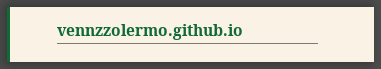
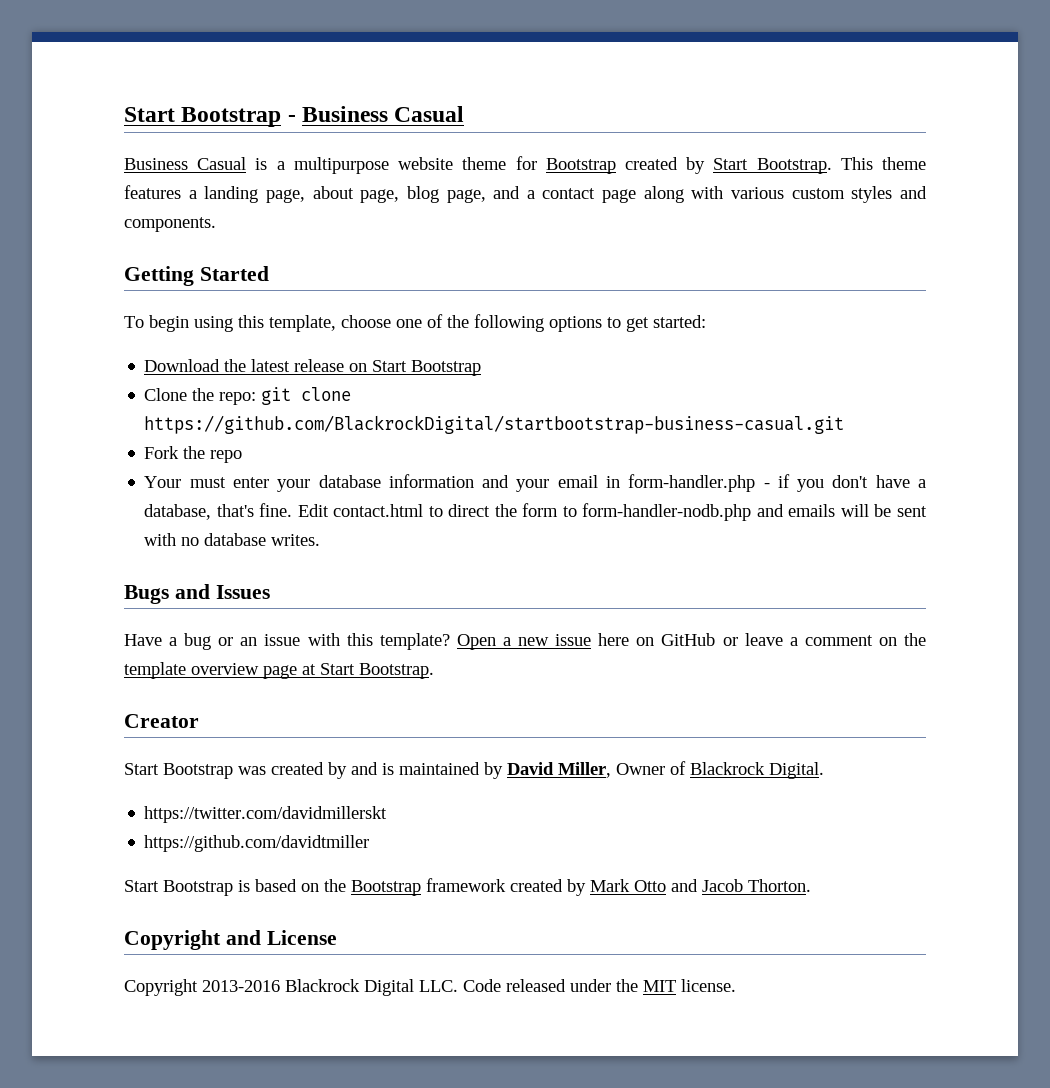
[57,24,243,40] vennzzolermo.github.io -> [124,106,465,127] [124,156,926,174] [124,185,927,203] [124,217,216,232] [124,266,269,286] [124,314,706,332] [144,359,482,376] [144,387,352,405] [144,415,845,434] [144,446,243,463] [144,474,926,492] [144,503,927,521] [144,533,321,546] [124,584,270,604] [124,633,926,650] [124,662,434,679] [124,714,199,728] [124,761,824,779] [144,806,388,823] [144,835,370,852] [124,878,811,896] [124,930,337,950] [124,979,736,996] Start Bootstrap - Business Casual // Business Casual is a multipurpose website theme for Bootstrap created by Start Bootstrap. This theme features a landing page, about page, blog page, and a contact page along with various custom styles and components. // Getting Started // To begin using this template, choose one of the following options to get started: // Download the latest release on Start Bootstrap // Clone the repo: git clone https://github.com/BlackrockDigital/startbootstrap-business-casual.git // Fork the repo // Your must enter your database information and your email in form-handler.php - if you don't have a database, that's fine. Edit contact.html to direct the form to form-handler-nodb.php and emails will be sent with no database writes. // Bugs and Issues // Have a bug or an issue with this template? Open a new issue here on GitHub or leave a comment on the template overview page at Start Bootstrap. // Creator // Start Bootstrap was created by and is maintained by David Miller, Owner of Blackrock Digital. // https://twitter.com/davidmillerskt // https://github.com/davidtmiller // Start Bootstrap is based on the Bootstrap framework created by Mark Otto and Jacob Thorton. // Copyright and License // Copyright 2013-2016 Blackrock Digital LLC. Code released under the MIT license.

